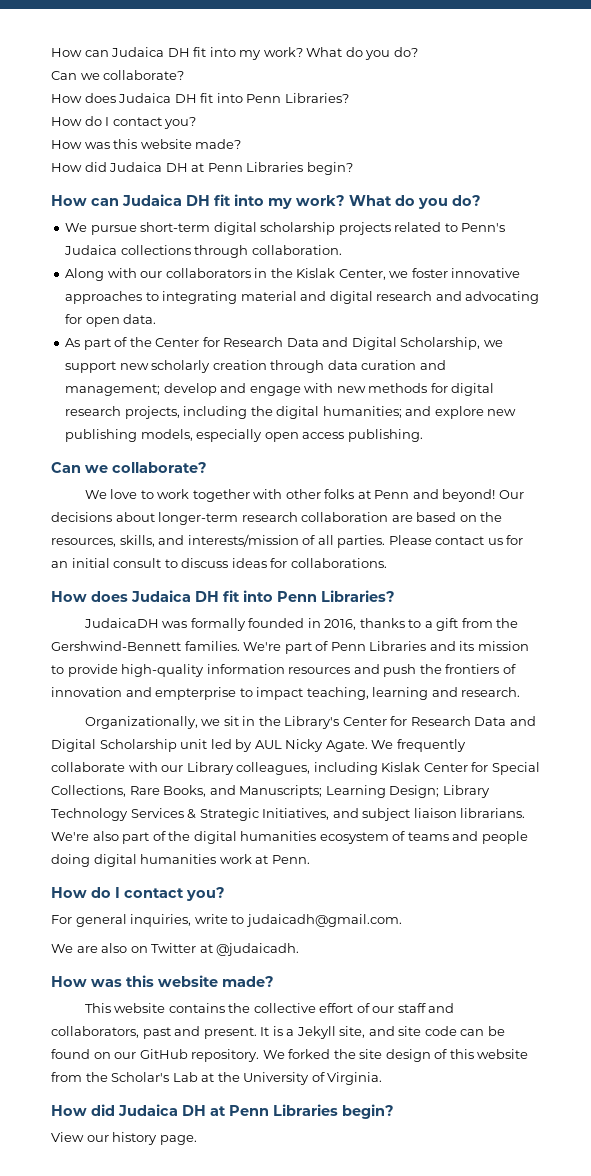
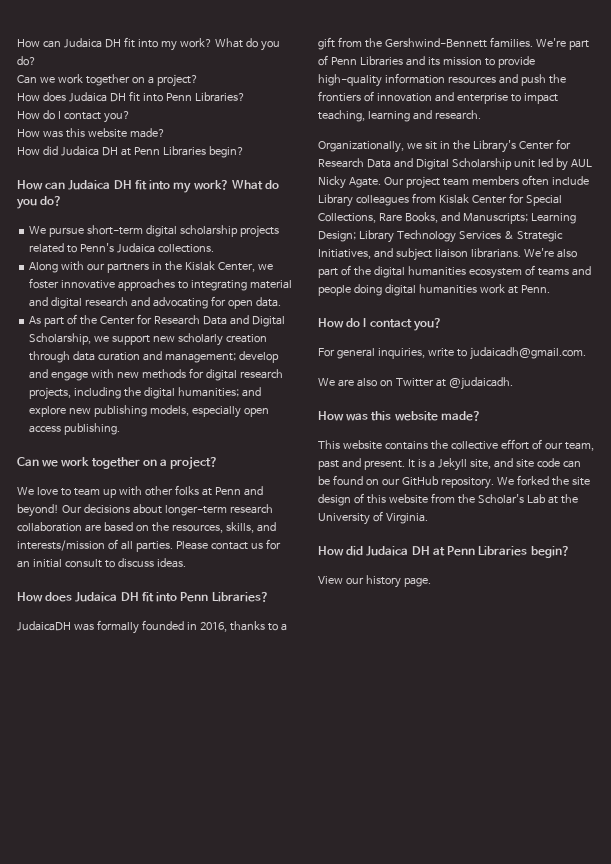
[103,70,185,80] collaborate? -> [57,74,198,87] work together on a project?
[120,245,342,258] collections through collaboration. -> [157,244,214,253] collections.
[165,268,251,278] collaborators -> [107,263,150,273] partners
[112,462,207,473] collaborate? -> [61,456,219,470] work together on a project?
[157,489,250,502] work together -> [73,488,117,498] team up
[231,558,387,568] ideas for collaborations. -> [156,558,186,568] ideas.
[155,687,237,700] empterprise -> [456,93,508,104] enterprise
[371,739,466,752] [51,762,378,775] We frequently collaborate with our Library colleagues, including -> [383,175,589,189] [318,193,436,207] Our project team members often include Library colleagues from
[397,1003,455,1013] [51,1026,139,1038] staff and collaborators, -> [564,442,594,451] team,

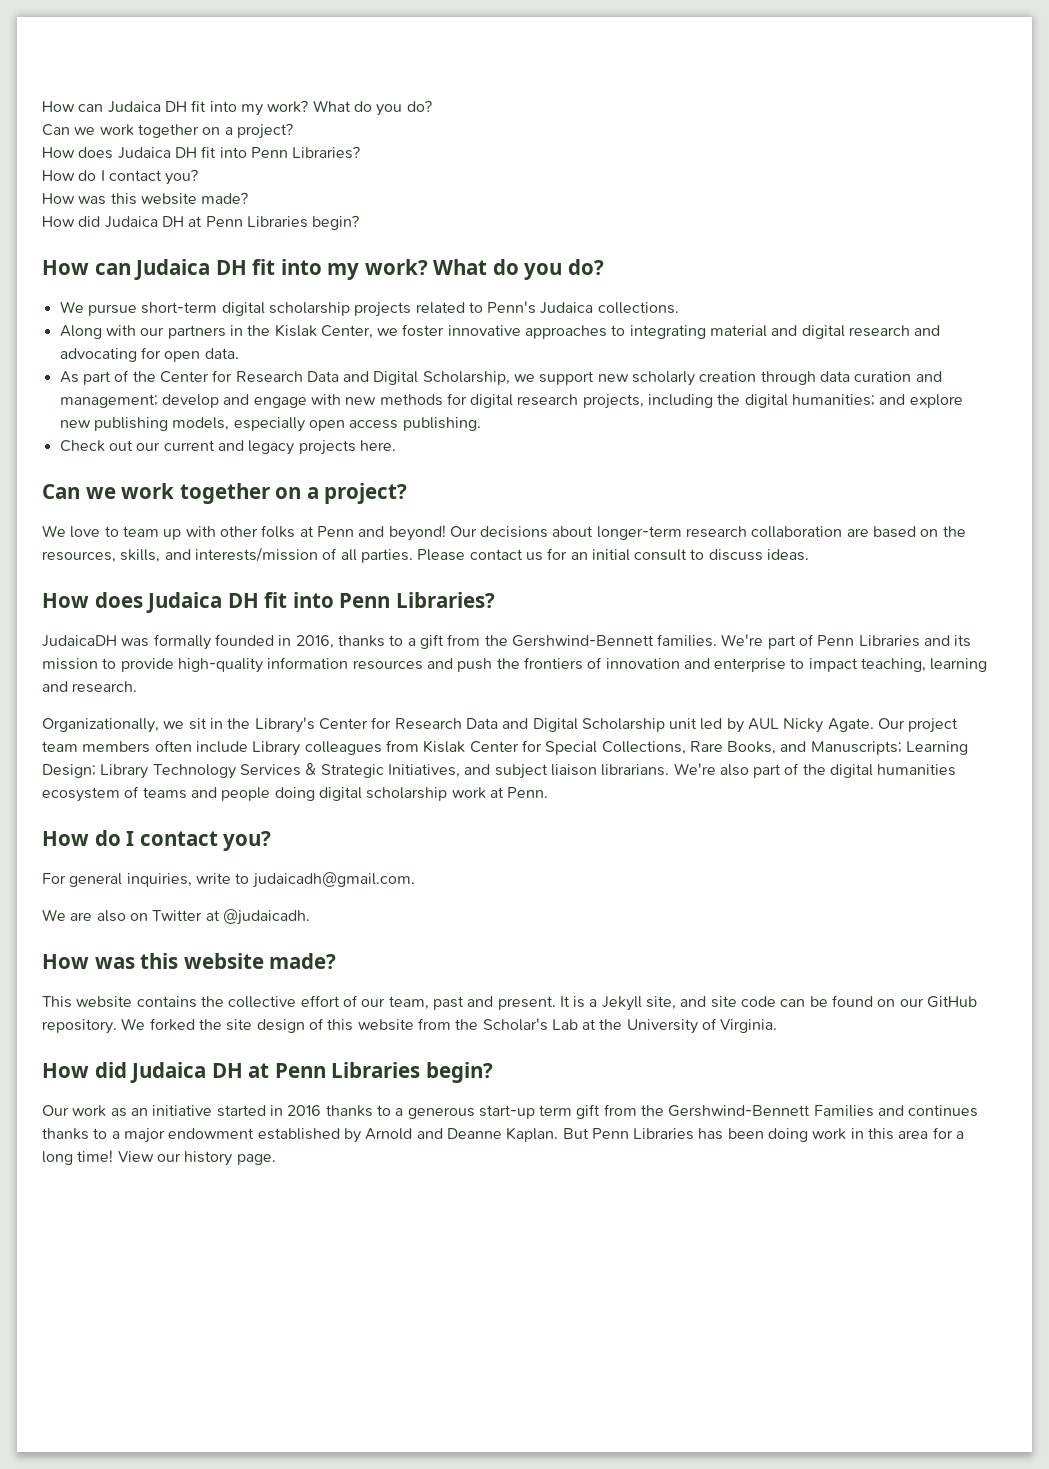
(121, 429) none -> [59,440,396,455] // Check out our current and legacy projects here.
[418,284,477,294] humanities -> [366,787,448,801] scholarship
(570, 552) none -> [42,1104,979,1119] [42,1127,965,1143] [42,1150,114,1165] Our work as an initiative started in 2016 thanks to a generous start-up term gift from the Gershwind-Bennett Families and continues thanks to a major endowment established by Arnold and Deanne Kaplan. But Penn Libraries has been doing work in this area for a long time!

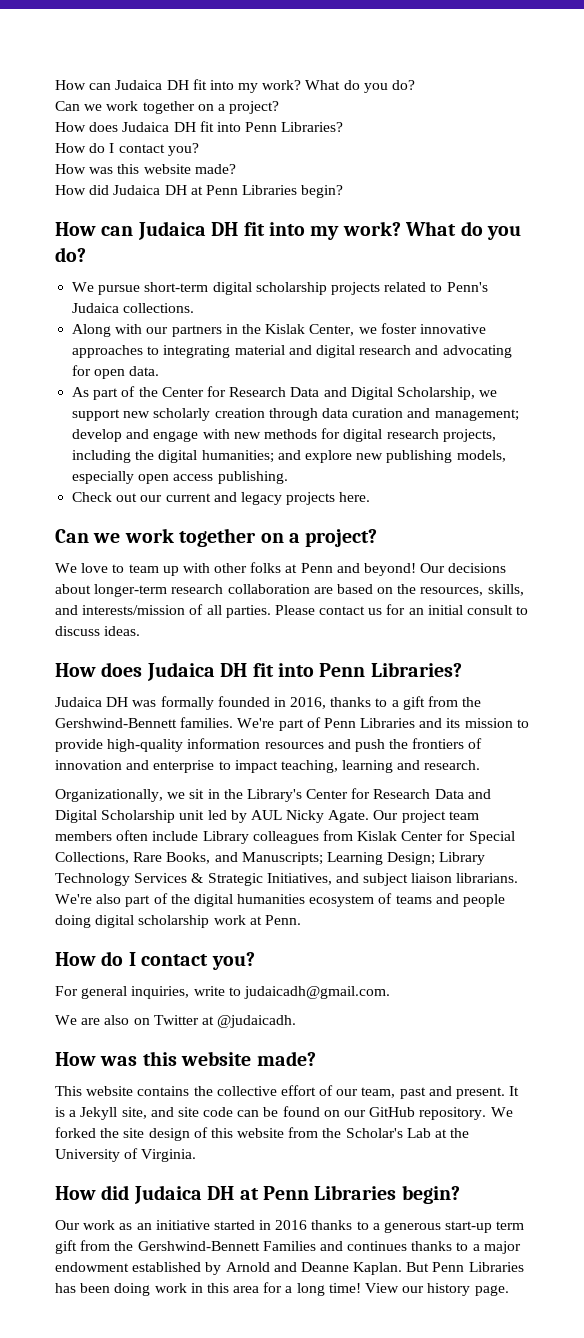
[42,635,117,647] JudaicaDH -> [55,697,129,707] Judaica DH

